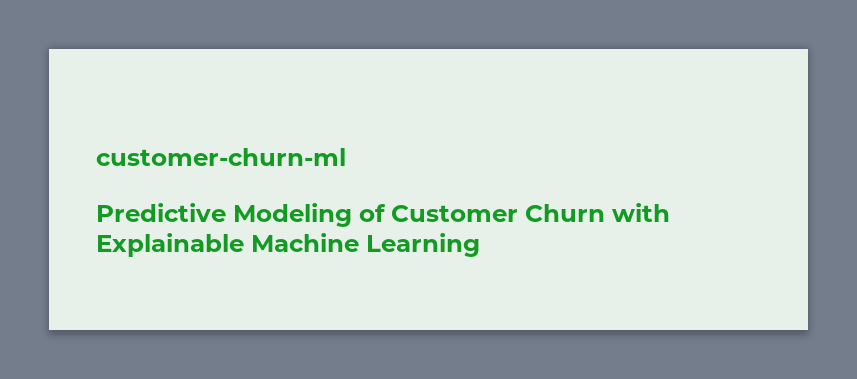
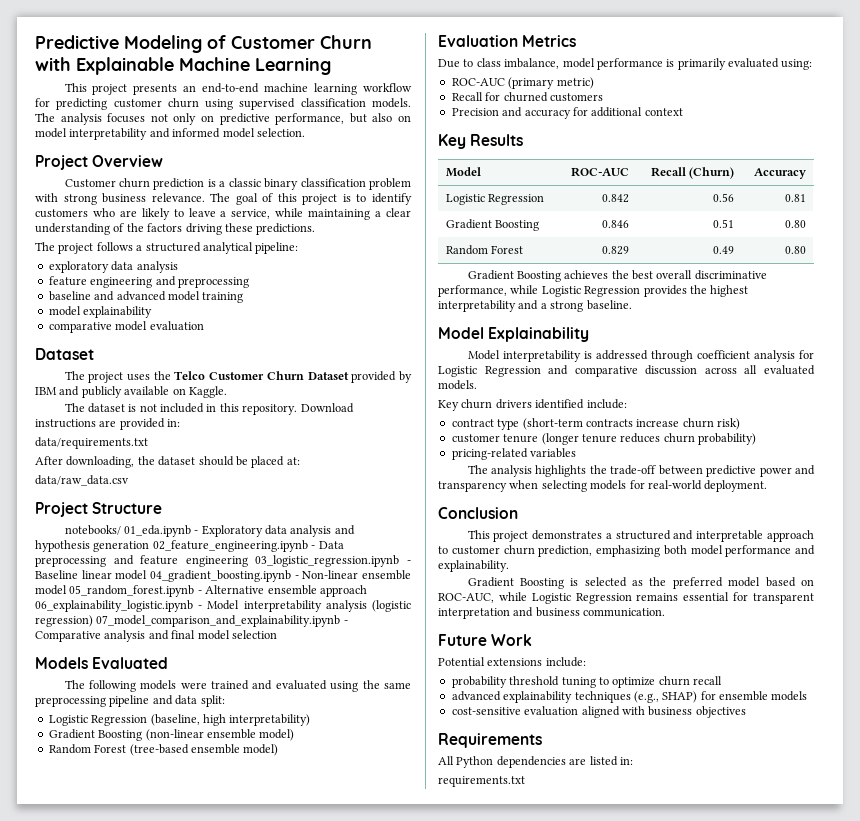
[96,148,346,166] customer-churn-ml // -> (35, 42) none
(480, 245) none -> [64,83,412,95] [35,98,411,110] [35,113,411,125] [35,128,305,140] [35,155,164,170] [64,178,412,190] [35,193,412,205] [35,208,412,220] [35,223,316,235] [35,242,299,254] [48,261,178,273] [48,276,249,288] [48,291,244,303] [48,306,153,318] [48,321,204,333] [35,348,94,360] [64,371,412,383] [35,386,227,398] [64,403,354,415] [35,418,181,430] [35,437,148,449] [35,456,300,468] [35,475,129,486] [35,502,163,517] [64,525,355,537] [35,540,344,552] [35,555,411,567] [35,570,412,582] [35,585,367,597] [35,600,411,612] [35,615,348,627] [35,630,277,642] [35,657,169,669] [64,680,412,692] [35,695,225,707] [48,714,311,726] [48,729,295,741] [48,744,279,756] [438,35,577,47] [438,58,813,70] [451,77,594,89] [451,92,603,102] [451,107,683,119] [438,134,524,149] [445,167,481,177] [571,167,630,177] [651,167,735,179] [754,168,807,179] [445,194,544,205] [602,194,630,203] [713,193,735,202] [785,194,807,202] [445,219,539,231] [602,220,630,228] [713,219,735,228] [785,220,807,228] [445,245,523,255] [602,246,630,255] [713,246,735,254] [785,246,807,254] [467,270,767,282] [438,285,749,297] [438,300,632,312] [438,327,590,342] [467,350,814,362] [438,365,815,377] [438,380,477,390] [438,399,627,411] [451,418,740,430] [451,433,756,445] [451,448,577,460] [467,465,815,477] [438,480,768,492] [438,507,518,519] [467,530,814,542] [438,545,815,557] [438,560,509,572] [467,577,815,589] [438,592,814,604] [438,607,666,619] [438,634,533,646] [438,657,586,667] [451,676,722,688] [451,691,808,703] [451,706,746,718] [438,733,542,748] [438,756,633,768] [438,776,525,787] // This project presents an end-to-end machine learning workflow for predicting customer churn using supervised classification models. The analysis focuses not only on predictive performance, but also on model interpretability and informed model selection. // Project Overview // Customer churn prediction is a classic binary classification problem with strong business relevance. The goal of this project is to identify customers who are likely to leave a service, while maintaining a clear understanding of the factors driving these predictions. // The project follows a structured analytical pipeline: // exploratory data analysis // feature engineering and preprocessing // baseline and advanced model training // model explainability // comparative model evaluation // Dataset // The project uses the Telco Customer Churn Dataset provided by IBM and publicly available on Kaggle. // The dataset is not included in this repository. Download instructions are provided in: // data/requirements.txt // After downloading, the dataset should be placed at: // data/raw_data.csv // Project Structure // notebooks/ 01_eda.ipynb - Exploratory data analysis and hypothesis generation 02_feature_engineering.ipynb - Data preprocessing and feature engineering 03_logistic_regression.ipynb - Baseline linear model 04_gradient_boosting.ipynb - Non-linear ensemble model 05_random_forest.ipynb - Alternative ensemble approach 06_explainability_logistic.ipynb - Model interpretability analysis (logistic regression) 07_model_comparison_and_explainability.ipynb - Comparative analysis and final model selection // Models Evaluated // The following models were trained and evaluated using the same preprocessing pipeline and data split: // Logistic Regression (baseline, high interpretability) // Gradient Boosting (non-linear ensemble model) // Random Forest (tree-based ensemble model) // Evaluation Metrics // Due to class imbalance, model performance is primarily evaluated using: // ROC-AUC (primary metric) // Recall for churned customers // Precision and accuracy for additional context // Key Results // Model | ROC-AUC | Recall (Churn) | Accuracy // Logistic Regression | 0.842 | 0.56 | 0.81 // Gradient Boosting | 0.846 | 0.51 | 0.80 // Random Forest | 0.829 | 0.49 | 0.80 // Gradient Boosting achieves the best overall discriminative performance, while Logistic Regression provides the highest interpretability and a strong baseline. // Model Explainability // Model interpretability is addressed through coefficient analysis for Logistic Regression and comparative discussion across all evaluated models. // Key churn drivers identified include: // contract type (short-term contracts increase churn risk) // customer tenure (longer tenure reduces churn probability) // pricing-related variables // The analysis highlights the trade-off between predictive power and transparency when selecting models for real-world deployment. // Conclusion // This project demonstrates a structured and interpretable approach to customer churn prediction, emphasizing both model performance and explainability. // Gradient Boosting is selected as the preferred model based on ROC-AUC, while Logistic Regression remains essential for transparent interpretation and business communication. // Future Work // Potential extensions include: // probability threshold tuning to optimize churn recall // advanced explainability techniques (e.g., SHAP) for ensemble models // cost-sensitive evaluation aligned with business objectives // Requirements // All Python dependencies are listed in: // requirements.txt

